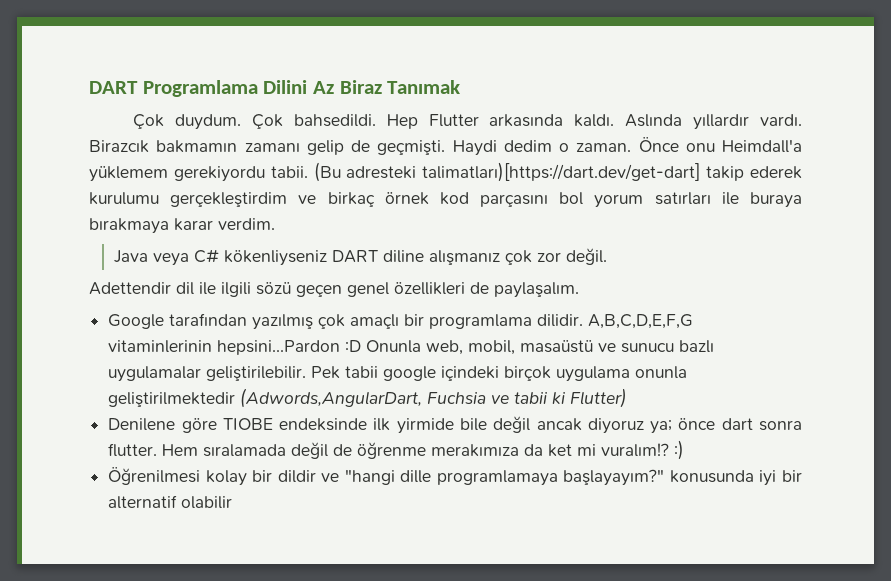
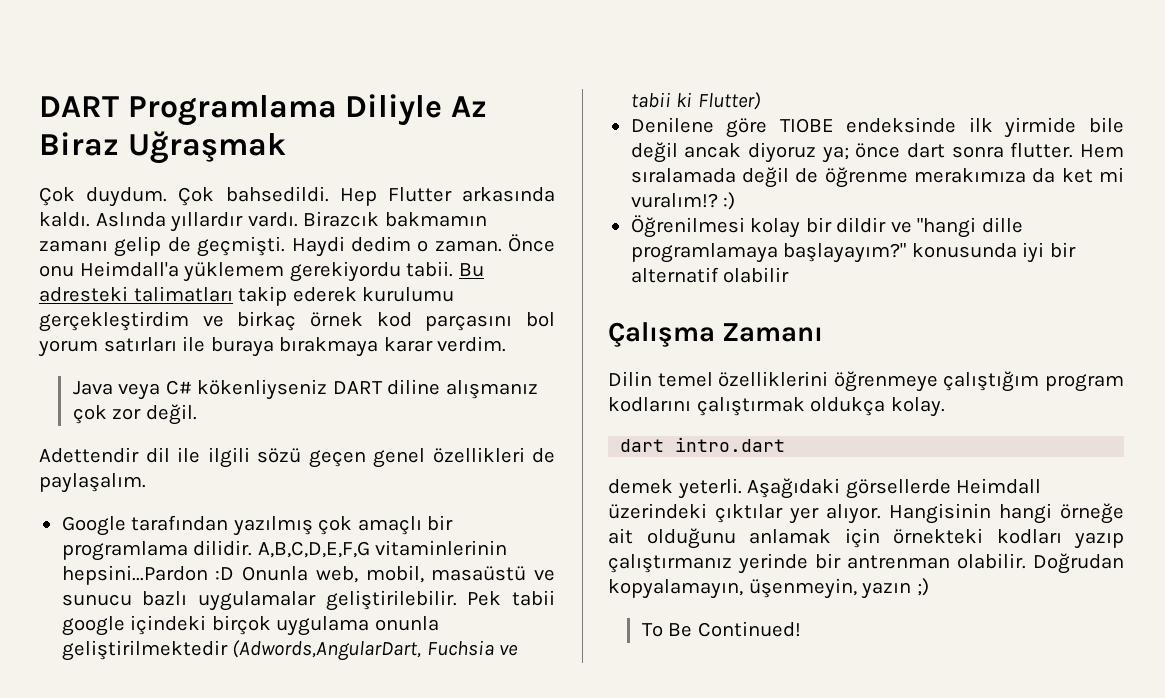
[263,80,308,94] Dilini -> [345,94,443,126] Diliyle
[387,80,461,94] Tanımak -> [127,131,286,164] Uğraşmak
[313,162,701,182] (Bu adresteki talimatları)[https://dart.dev/get-dart] -> [458,263,484,277] [39,286,233,302] Bu adresteki talimatları
(233, 502) none -> [608,322,824,348] [608,371,1124,392] [608,397,945,417] [620,437,786,452] [608,478,1042,499] [608,503,1124,524] [608,528,1124,549] [608,553,1124,574] [608,578,929,599] [641,621,801,637] // Çalışma Zamanı // Dilin temel özelliklerini öğrenmeye çalıştığım program kodlarını çalıştırmak oldukça kolay. // dart intro.dart // demek yeterli. Aşağıdaki görsellerde Heimdall üzerindeki çıktılar yer alıyor. Hangisinin hangi örneğe ait olduğunu anlamak için örnekteki kodları yazıp çalıştırmanız yerinde bir antrenman olabilir. Doğrudan kopyalamayın, üşenmeyin, yazın ;) // To Be Continued!

